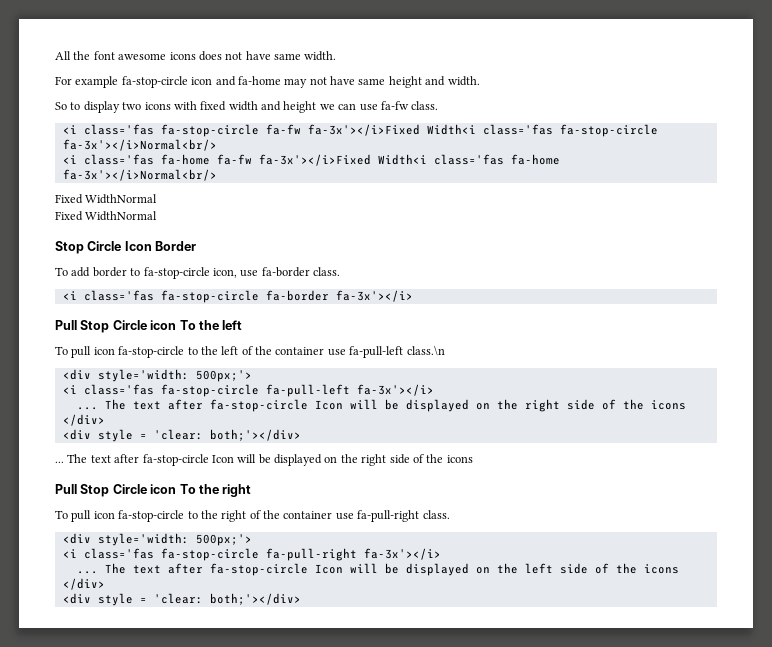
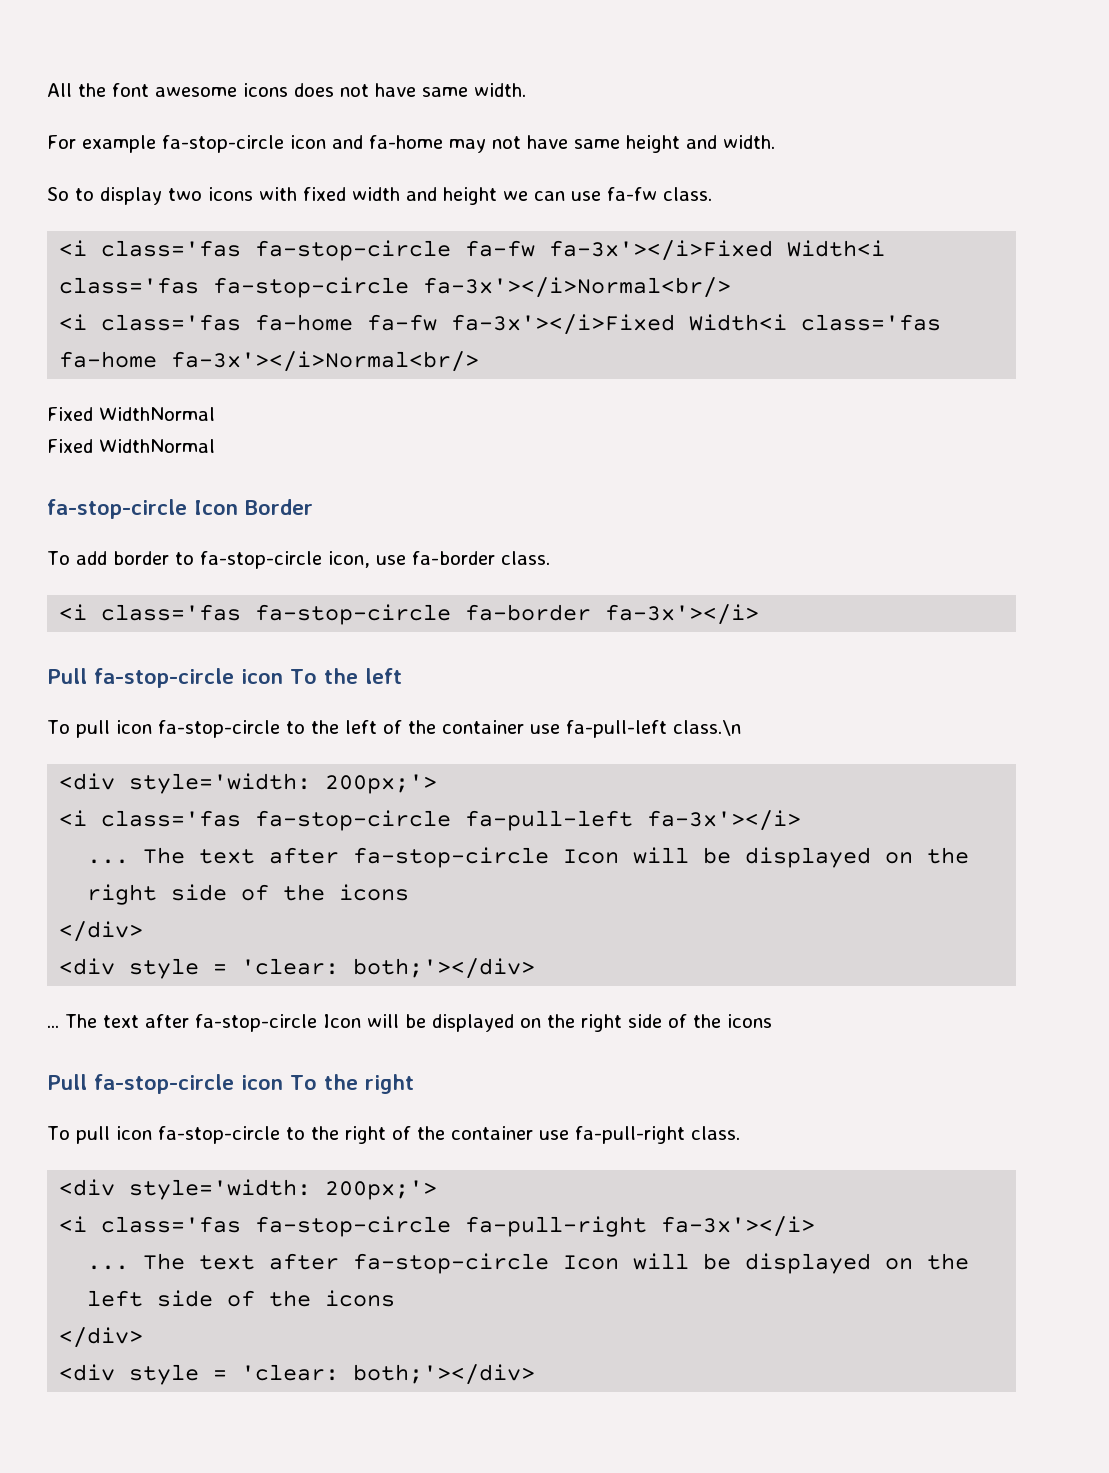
[55,241,122,254] Stop Circle -> [47,499,187,519] fa-stop-circle
[80,320,147,333] Stop Circle -> [94,668,234,688] fa-stop-circle
[195,370,252,382] 500px;'> -> [325,774,438,794] 200px;'>
[80,484,147,497] Stop Circle -> [94,1074,234,1094] fa-stop-circle
[195,534,252,546] 500px;'> -> [325,1180,438,1200] 200px;'>

